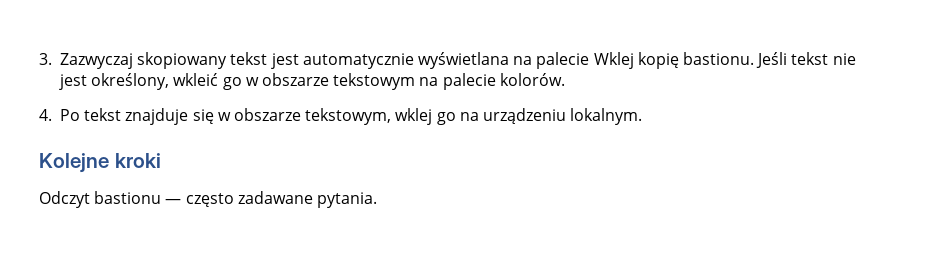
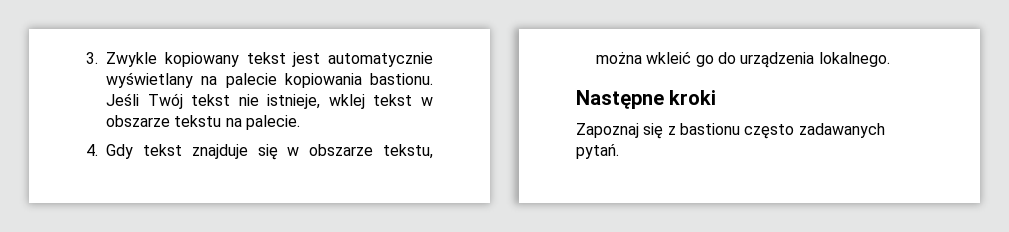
[60,52,228,69] Zazwyczaj skopiowany -> [106,52,239,67] Zwykle kopiowany
[418,52,679,69] wyświetlana na palecie Wklej kopię -> [106,72,362,88] wyświetlany na palecie kopiowania
(788, 60) none -> [147,93,183,109] Twój
[59,73,565,90] jest określony, wkleić go w obszarze tekstowym na palecie kolorów. -> [267,94,433,109] [106,115,300,130] istnieje, wklej tekst w obszarze tekstu na palecie.
[60,109,81,121] Po -> [106,144,133,159] Gdy
[305,108,643,125] [39,153,161,173] [39,191,377,208] tekstowym, wklej go na urządzeniu lokalnym. // Kolejne kroki // Odczyt bastionu — często zadawane pytania. -> [383,144,433,159] [596,51,890,68] [576,90,717,109] [576,123,885,139] [576,144,619,159] tekstu, można wkleić go do urządzenia lokalnego. // Następne kroki // Zapoznaj się z bastionu często zadawanych pytań.

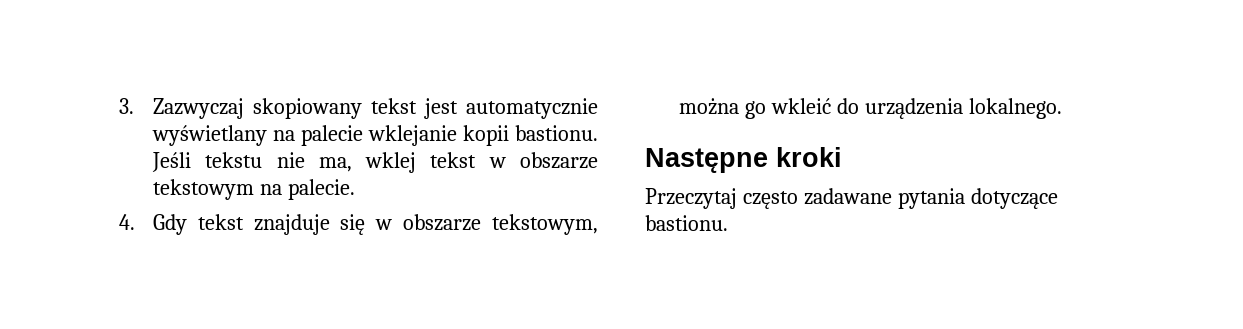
[106,52,239,67] Zwykle kopiowany -> [152,98,362,119] Zazwyczaj skopiowany
[284,73,433,88] [106,93,321,109] kopiowania bastionu. Jeśli Twój tekst nie istnieje, -> [367,125,598,146] [151,152,352,172] wklejanie kopii bastionu. Jeśli tekstu nie ma,
[174,115,222,127] tekstu -> [152,179,254,200] tekstowym
[383,144,433,159] [596,51,714,67] tekstu, można wkleić go -> [492,214,598,235] [678,98,831,119] tekstowym, można go wkleić
[576,123,885,139] [576,144,619,159] Zapoznaj się z bastionu często zadawanych pytań. -> [645,188,1058,209] [645,215,728,231] Przeczytaj często zadawane pytania dotyczące bastionu.

